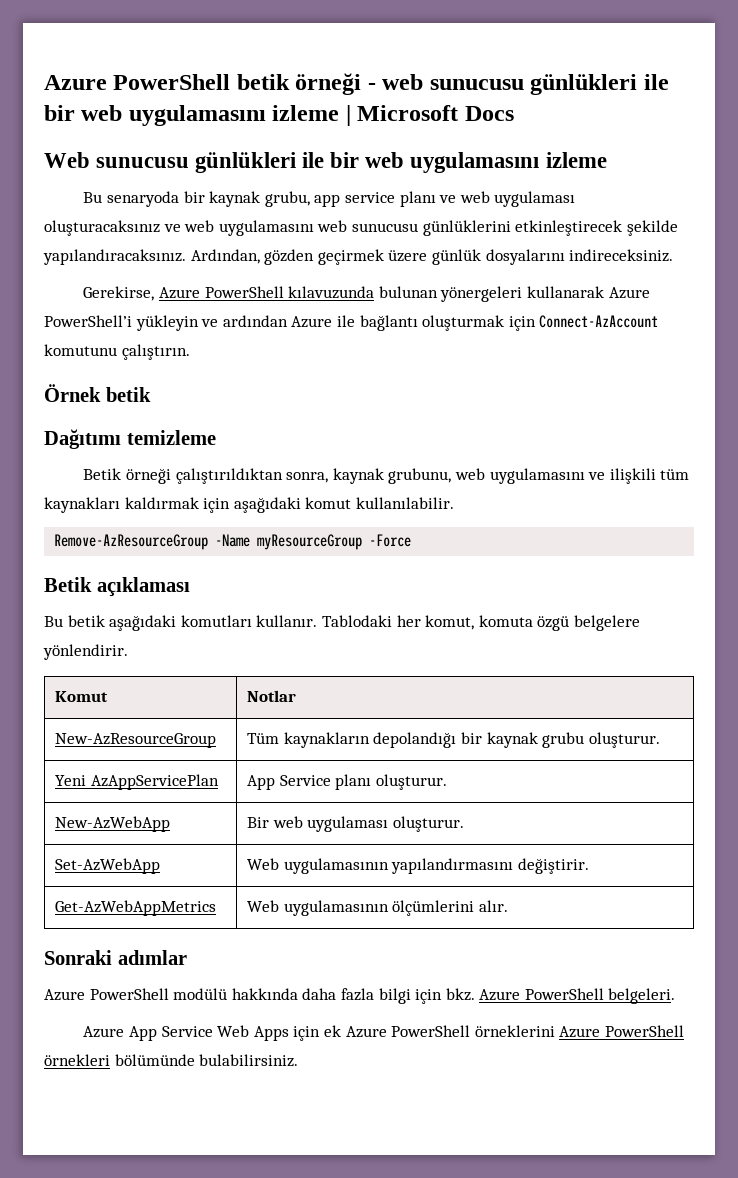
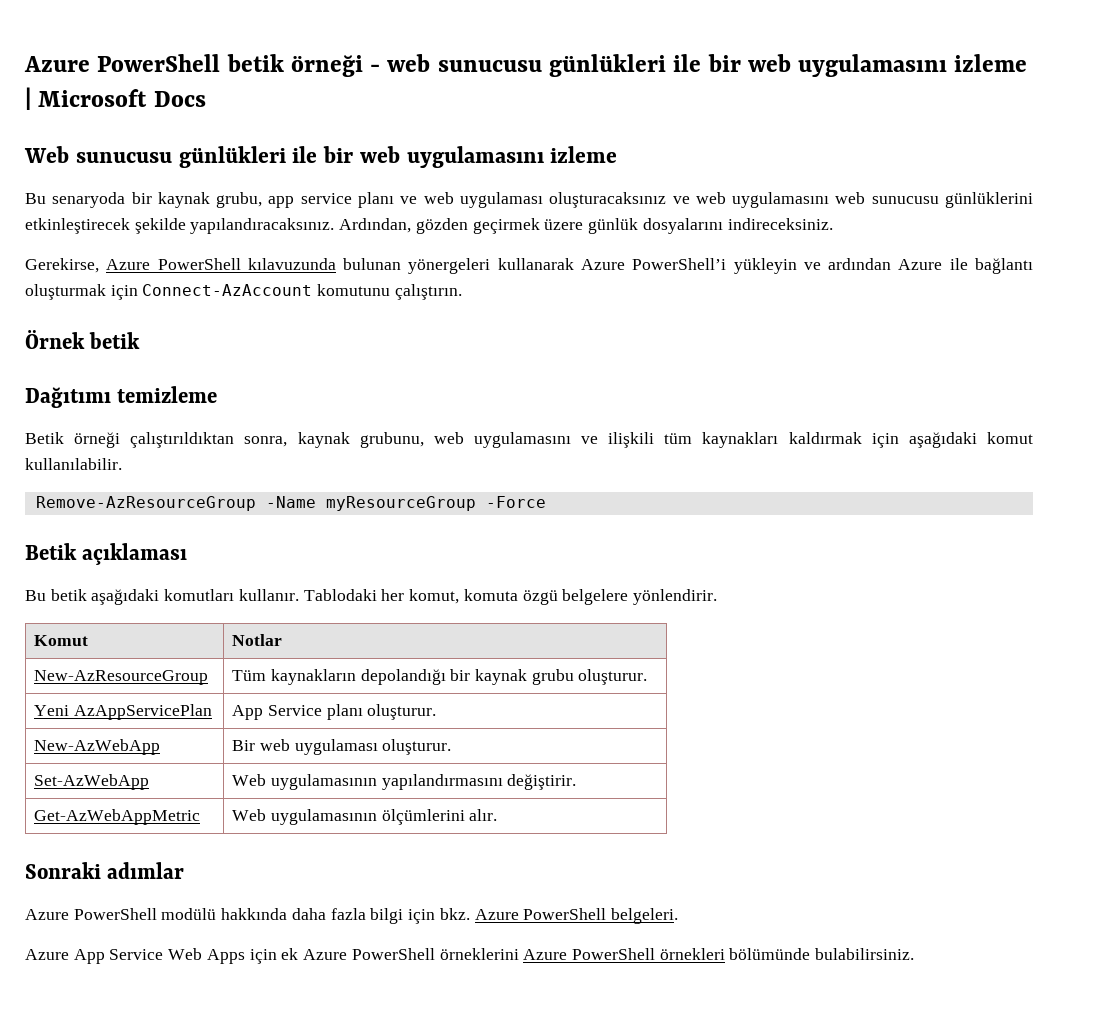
[55,900,217,916] Get-AzWebAppMetrics -> [34,809,201,825] Get-AzWebAppMetric

